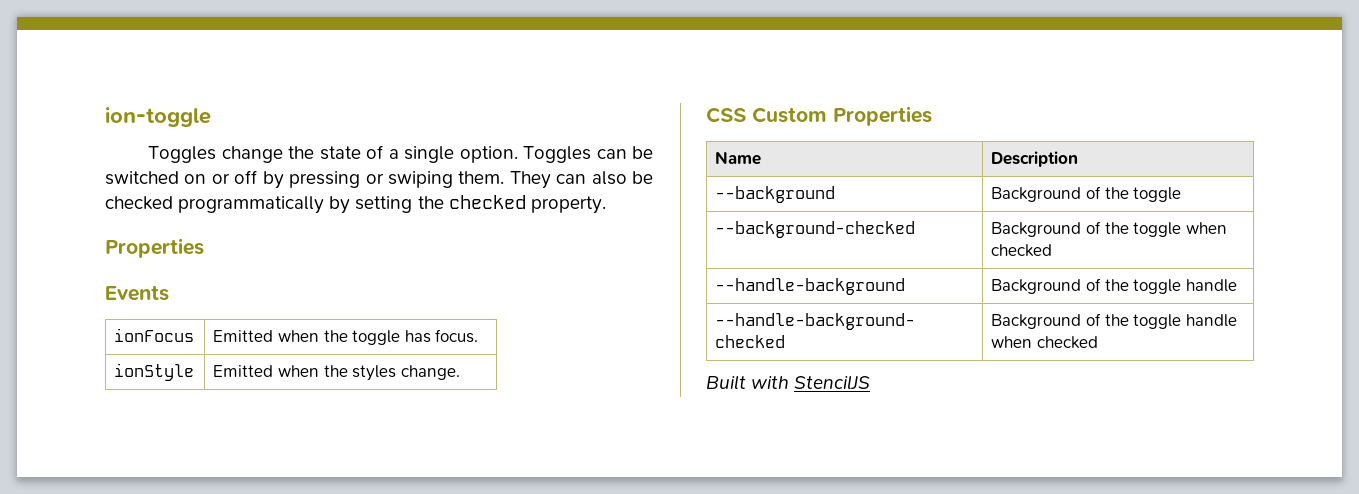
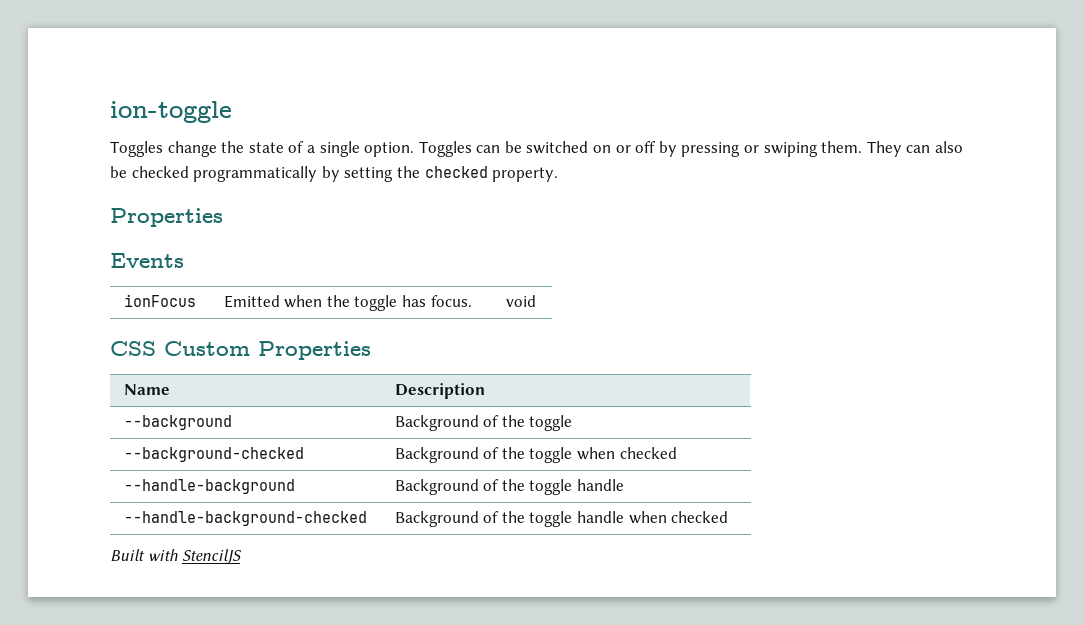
[114,363,195,381] [213,365,460,381] // ionStyle | Emitted when the styles change. -> [505,295,536,307] | void

